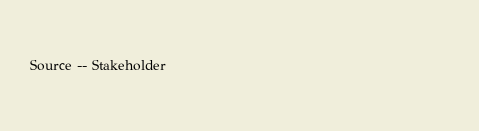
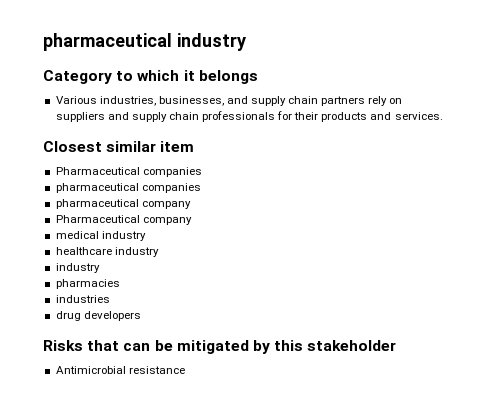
[30,59,166,71] Source -- Stakeholder -> [43,33,246,51] [43,70,258,84] [55,96,403,106] [55,111,443,122] [43,141,195,152] [55,167,202,177] [55,183,201,193] [55,199,191,209] [55,215,192,225] [55,231,146,241] [55,247,159,257] [55,263,100,273] [55,279,120,289] [55,295,110,303] [55,311,141,321] [43,340,397,354] [55,366,185,374] pharmaceutical industry // Category to which it belongs // Various industries, businesses, and supply chain partners rely on suppliers and supply chain professionals for their products and services. // Closest similar item // Pharmaceutical companies // pharmaceutical companies // pharmaceutical company // Pharmaceutical company // medical industry // healthcare industry // industry // pharmacies // industries // drug developers // Risks that can be mitigated by this stakeholder // Antimicrobial resistance

